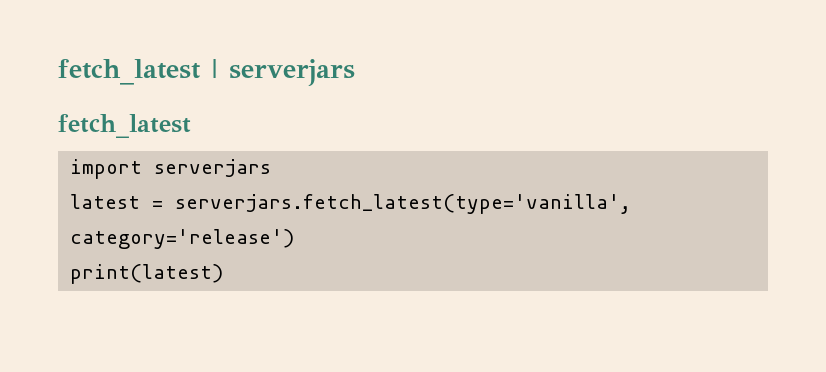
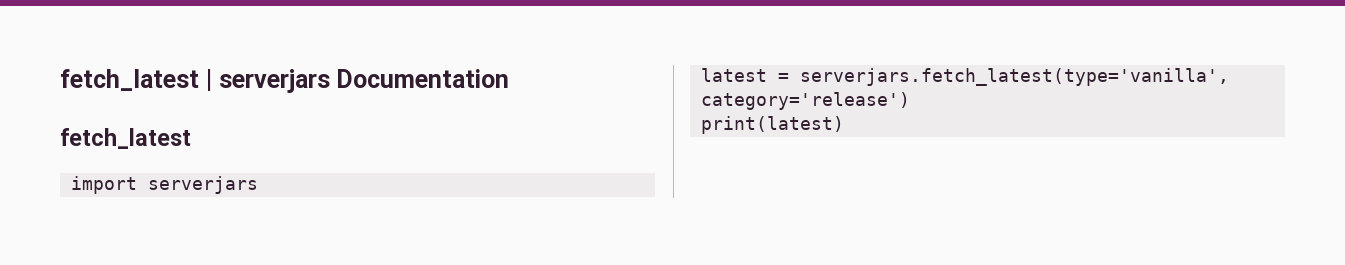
(355, 72) none -> [336,69,510,88] Documentation

